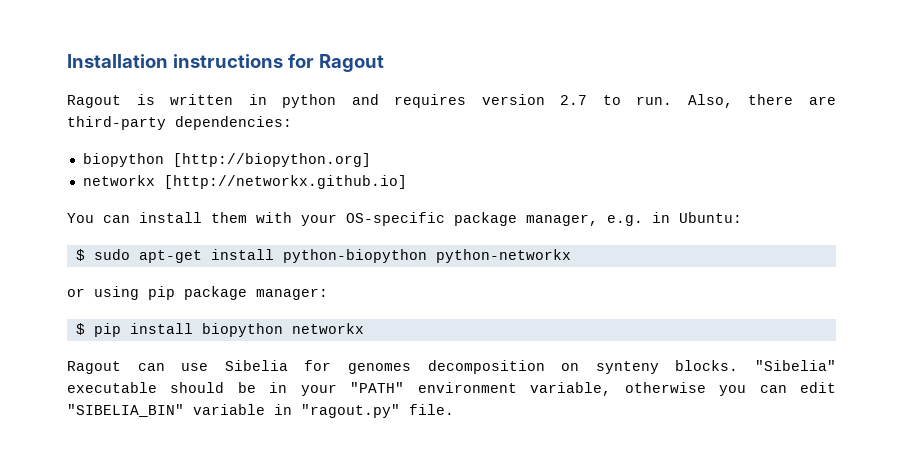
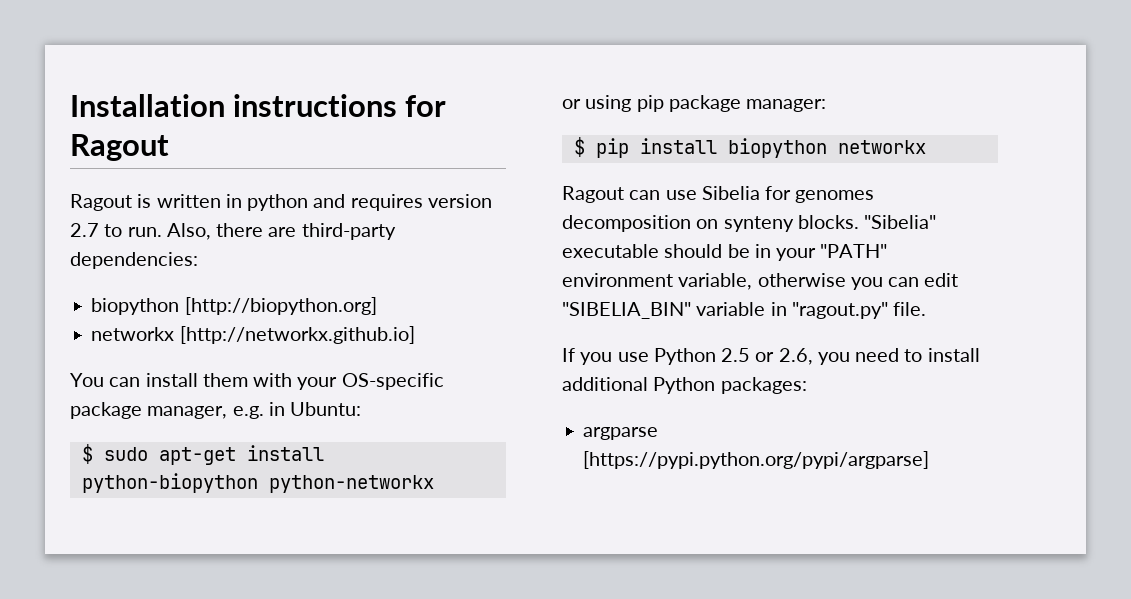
(454, 409) none -> [562,348,980,365] [562,377,807,394] [583,427,659,440] [583,451,930,469] // If you use Python 2.5 or 2.6, you need to install additional Python packages: // argparse [https://pypi.python.org/pypi/argparse]

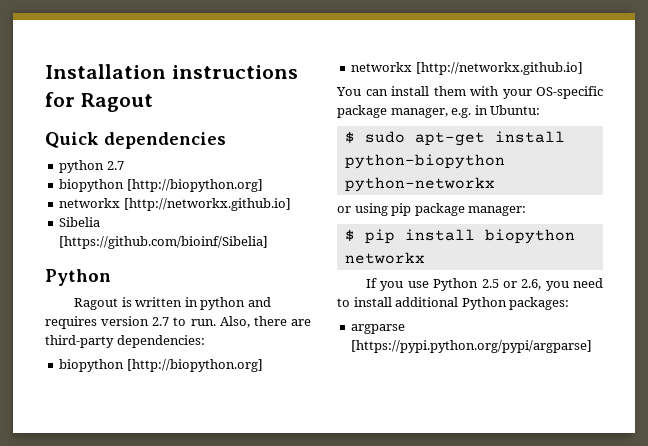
(169, 147) none -> [45,132,226,149] [59,160,124,173] [59,179,263,192] [59,198,291,211] [59,217,101,227] [59,236,269,249] [45,269,111,286] // Quick dependencies // python 2.7 // biopython [http://biopython.org] // networkx [http://networkx.github.io] // Sibelia [https://github.com/bioinf/Sibelia] // Python
[562,186,875,203] [562,215,937,232] [562,244,888,261] [562,273,959,290] [562,302,927,319] // Ragout can use Sibelia for genomes decomposition on synteny blocks. "Sibelia" executable should be in your "PATH" environment variable, otherwise you can edit "SIBELIA_BIN" variable in "ragout.py" file. -> (425, 258) none

